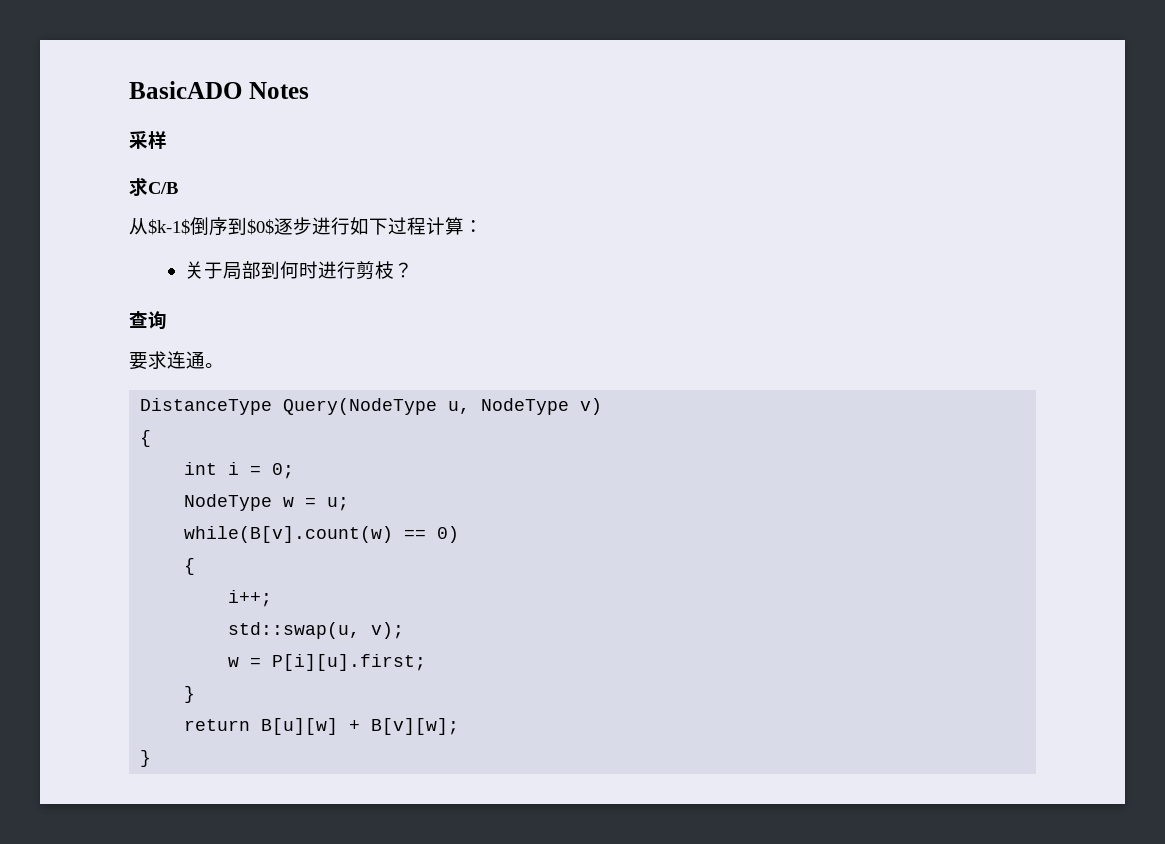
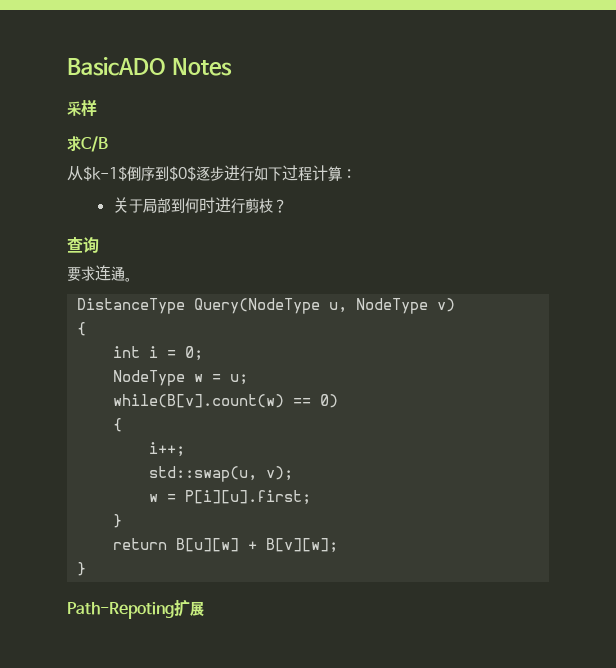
(152, 758) none -> [67,599,204,619] // Path-Repoting扩展

